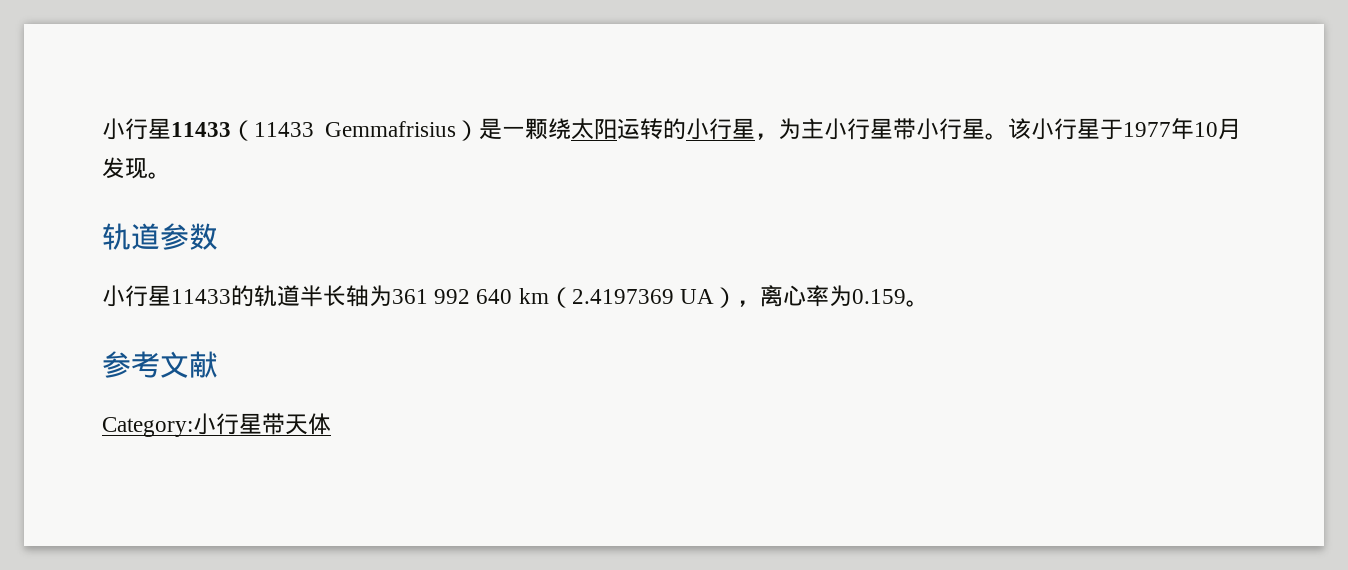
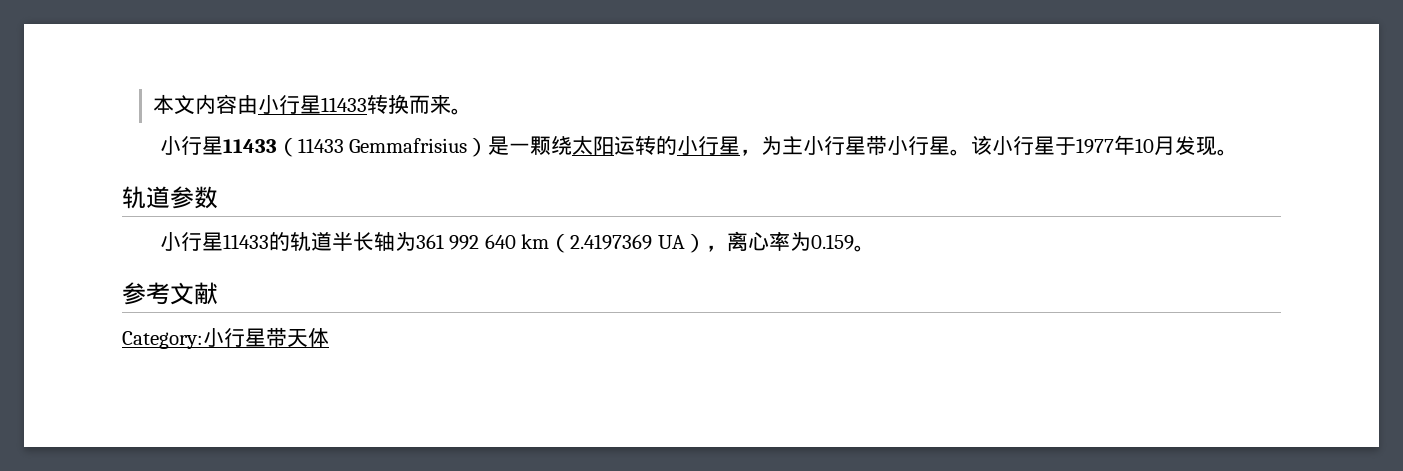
(102, 129) none -> [153,94,473,115] 本文内容由小行星11433转换而来。 //

